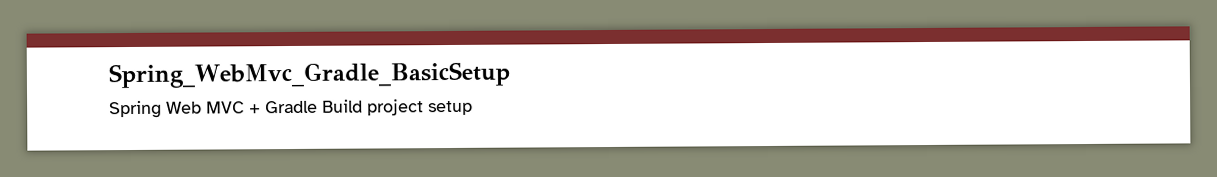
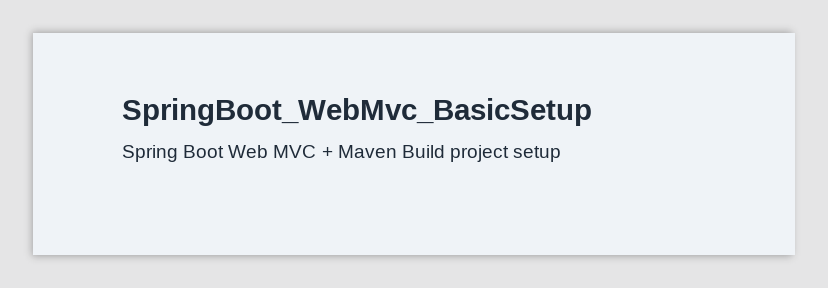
[108,61,510,89] Spring_WebMvc_Gradle_BasicSetup -> [122,98,592,126] SpringBoot_WebMvc_BasicSetup
(162, 109) none -> [183,145,225,158] Boot
[265,100,318,114] Gradle -> [337,145,397,158] Maven

